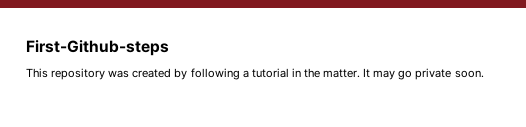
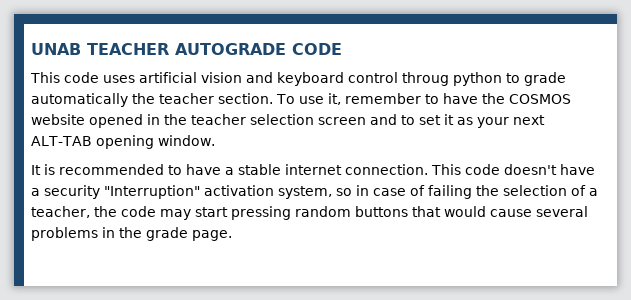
[26,40,169,56] [26,68,484,80] First-Github-steps // This repository was created by following a tutorial in the matter. It may go private soon. -> [31,43,342,55] [30,72,566,86] [31,93,571,107] [31,114,545,128] [31,135,215,149] [31,164,595,175] [31,185,598,199] [31,206,588,220] [31,227,232,241] UNAB TEACHER AUTOGRADE CODE // This code uses artificial vision and keyboard control throug python to grade automatically the teacher section. To use it, remember to have the COSMOS website opened in the teacher selection screen and to set it as your next ALT-TAB opening window. // It is recommended to have a stable internet connection. This code doesn't have a security "Interruption" activation system, so in case of failing the selection of a teacher, the code may start pressing random buttons that would cause several problems in the grade page.

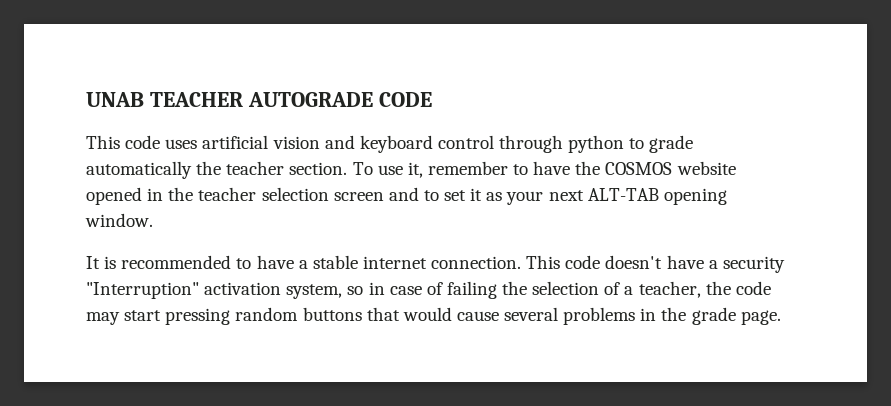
[402,72,449,86] throug -> [499,135,564,153] through

